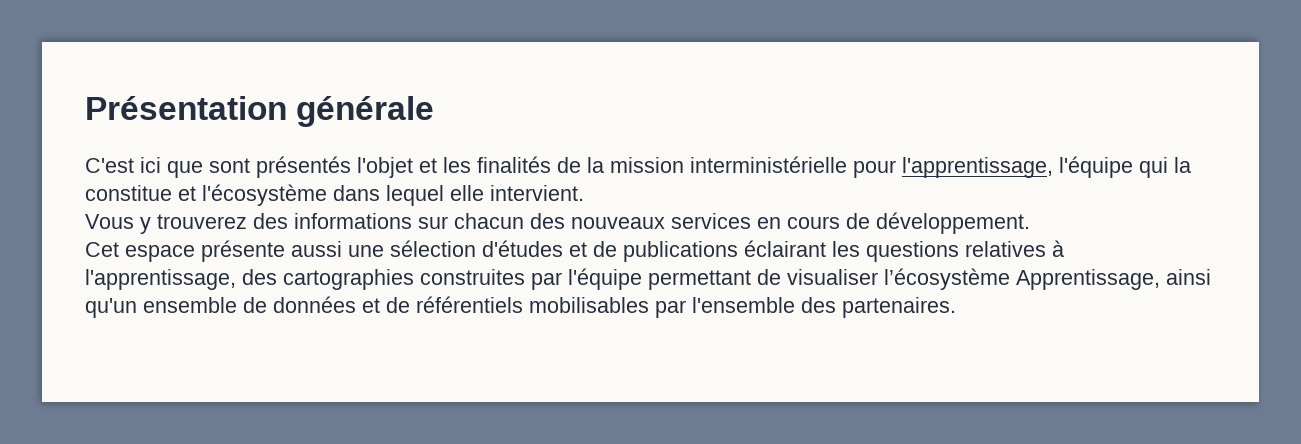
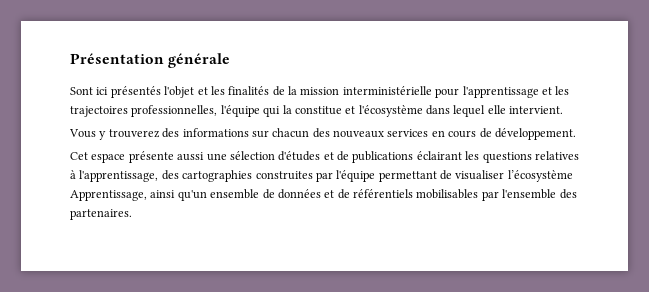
[85,157,250,178] C'est ici que sont -> [70,87,109,95] Sont ici
[902,157,1053,178] l'apprentissage, -> [462,86,570,98] [70,105,218,117] l'apprentissage et les trajectoires professionnelles,

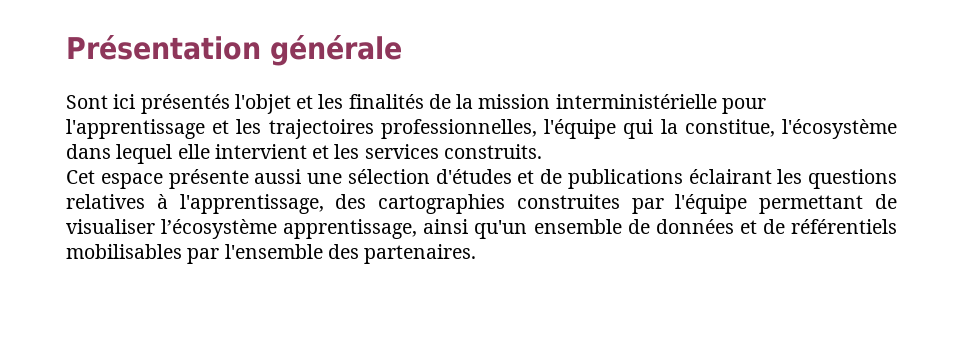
[294,106,356,115] constitue et -> [684,119,775,137] constitue,
[509,106,564,114] [69,128,576,140] intervient. // Vous y trouverez des informations sur chacun des nouveaux services en cours de développement. -> [214,144,542,159] intervient et les services construits.
[70,190,147,201] Apprentissage, -> [283,219,418,239] apprentissage,

